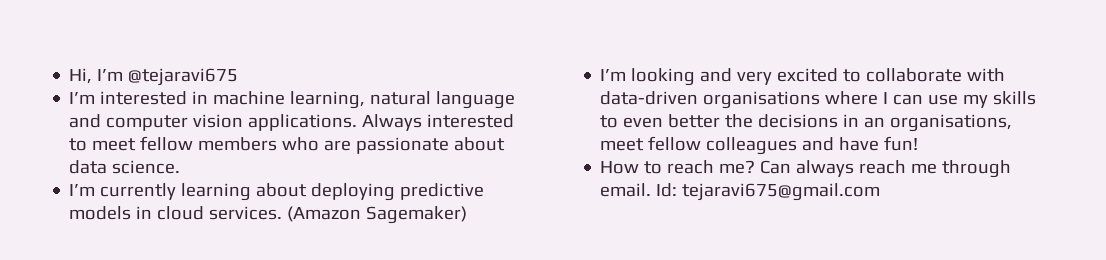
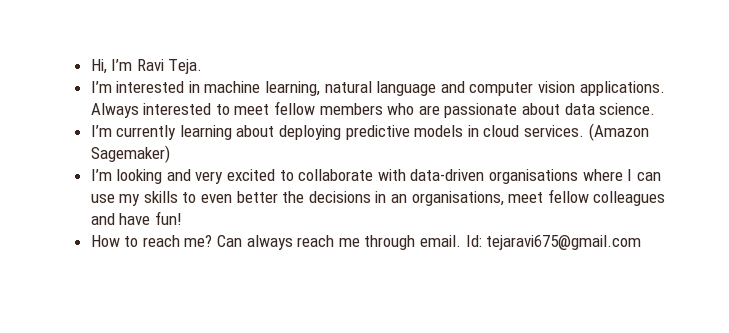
[128,68,239,86] @tejaravi675 -> [136,59,203,74] Ravi Teja.

